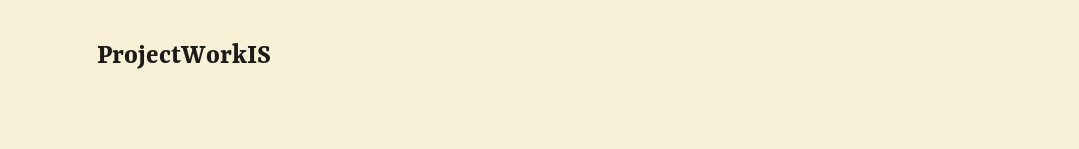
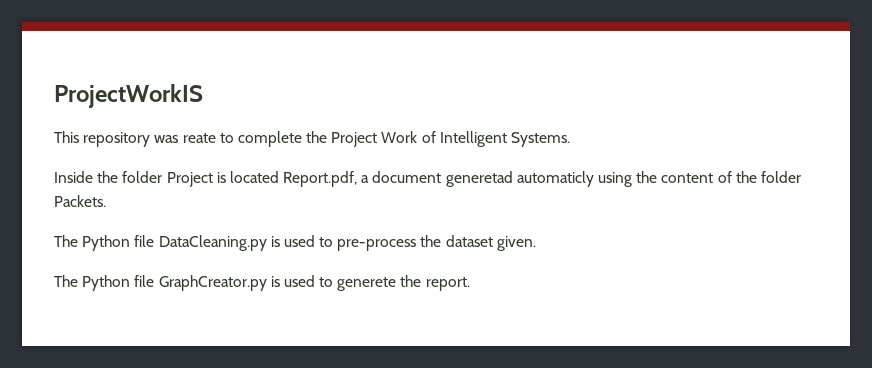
(271, 56) none -> [54,131,571,147] [54,171,801,187] [54,195,106,207] [54,235,536,251] [54,275,470,291] // This repository was reate to complete the Project Work of Intelligent Systems. // Inside the folder Project is located Report.pdf, a document generetad automaticly using the content of the folder Packets. // The Python file DataCleaning.py is used to pre-process the dataset given. // The Python file GraphCreator.py is used to generete the report.

